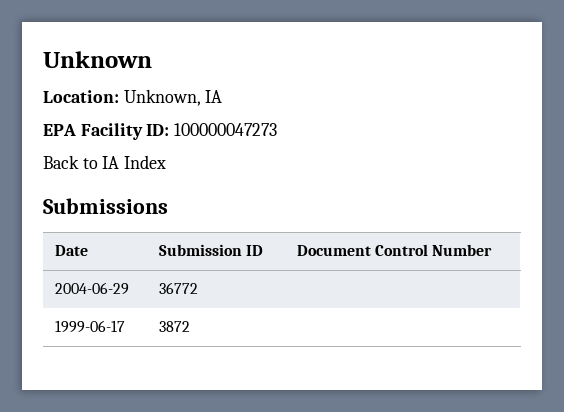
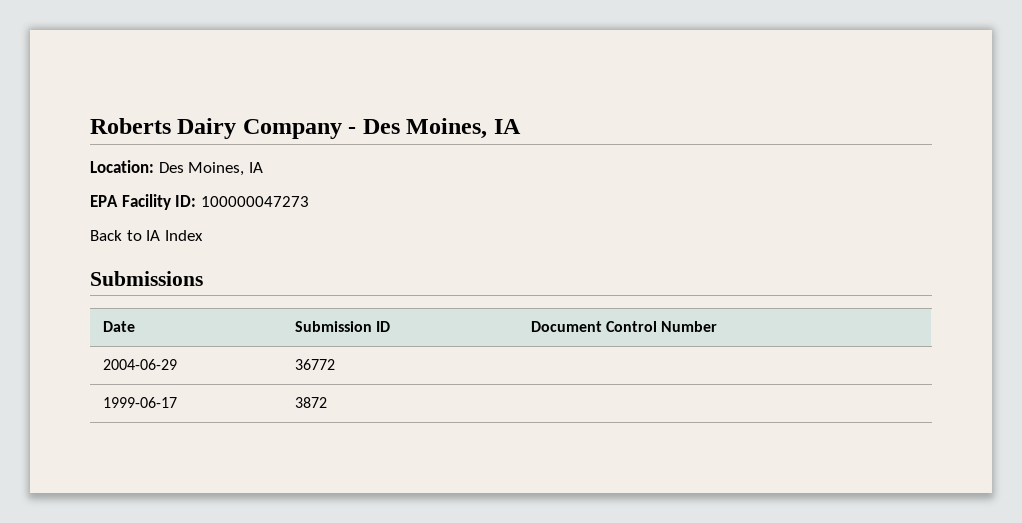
[43,51,152,68] Unknown -> [90,118,521,139] Roberts Dairy Company - Des Moines, IA
[123,89,201,106] Unknown, -> [158,162,245,176] Des Moines,

